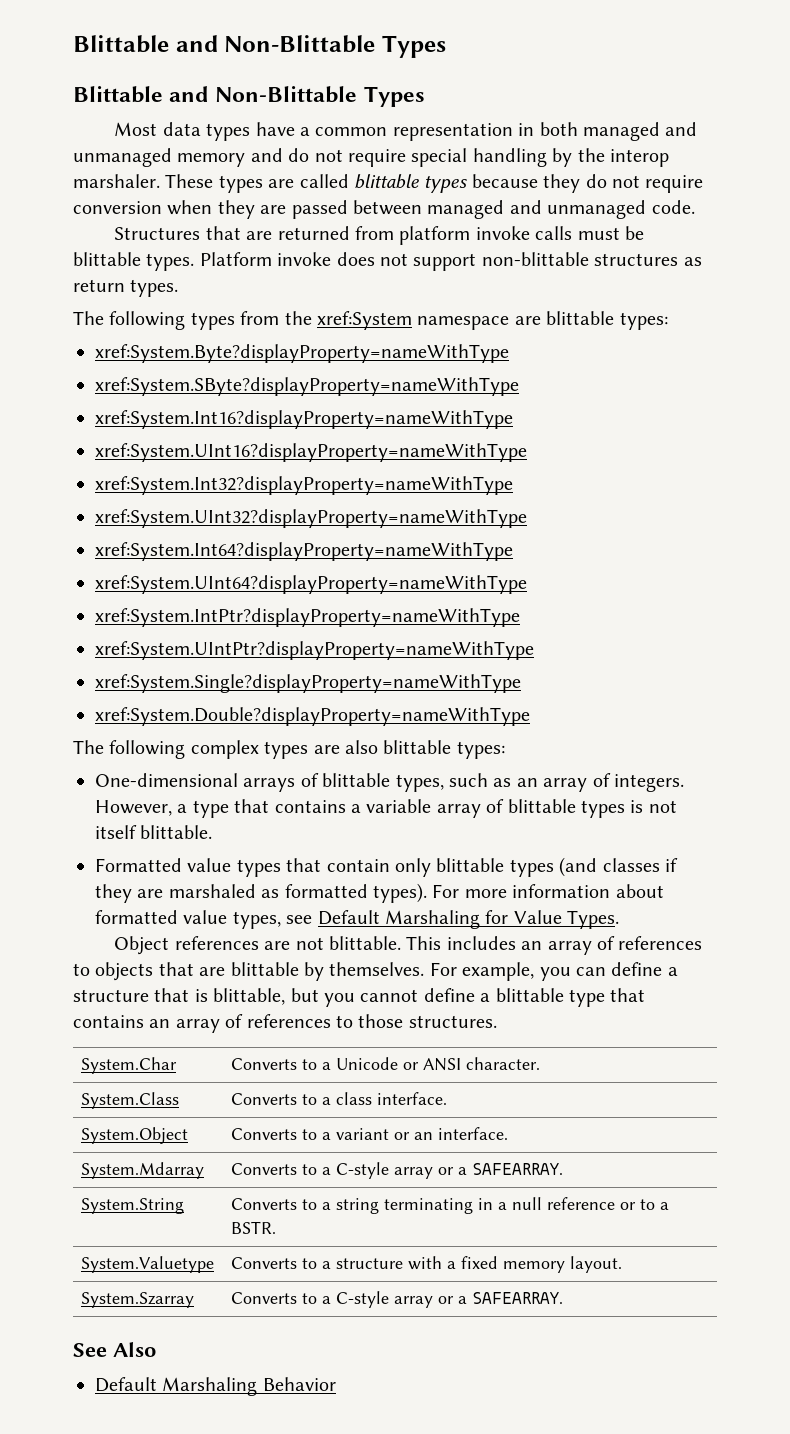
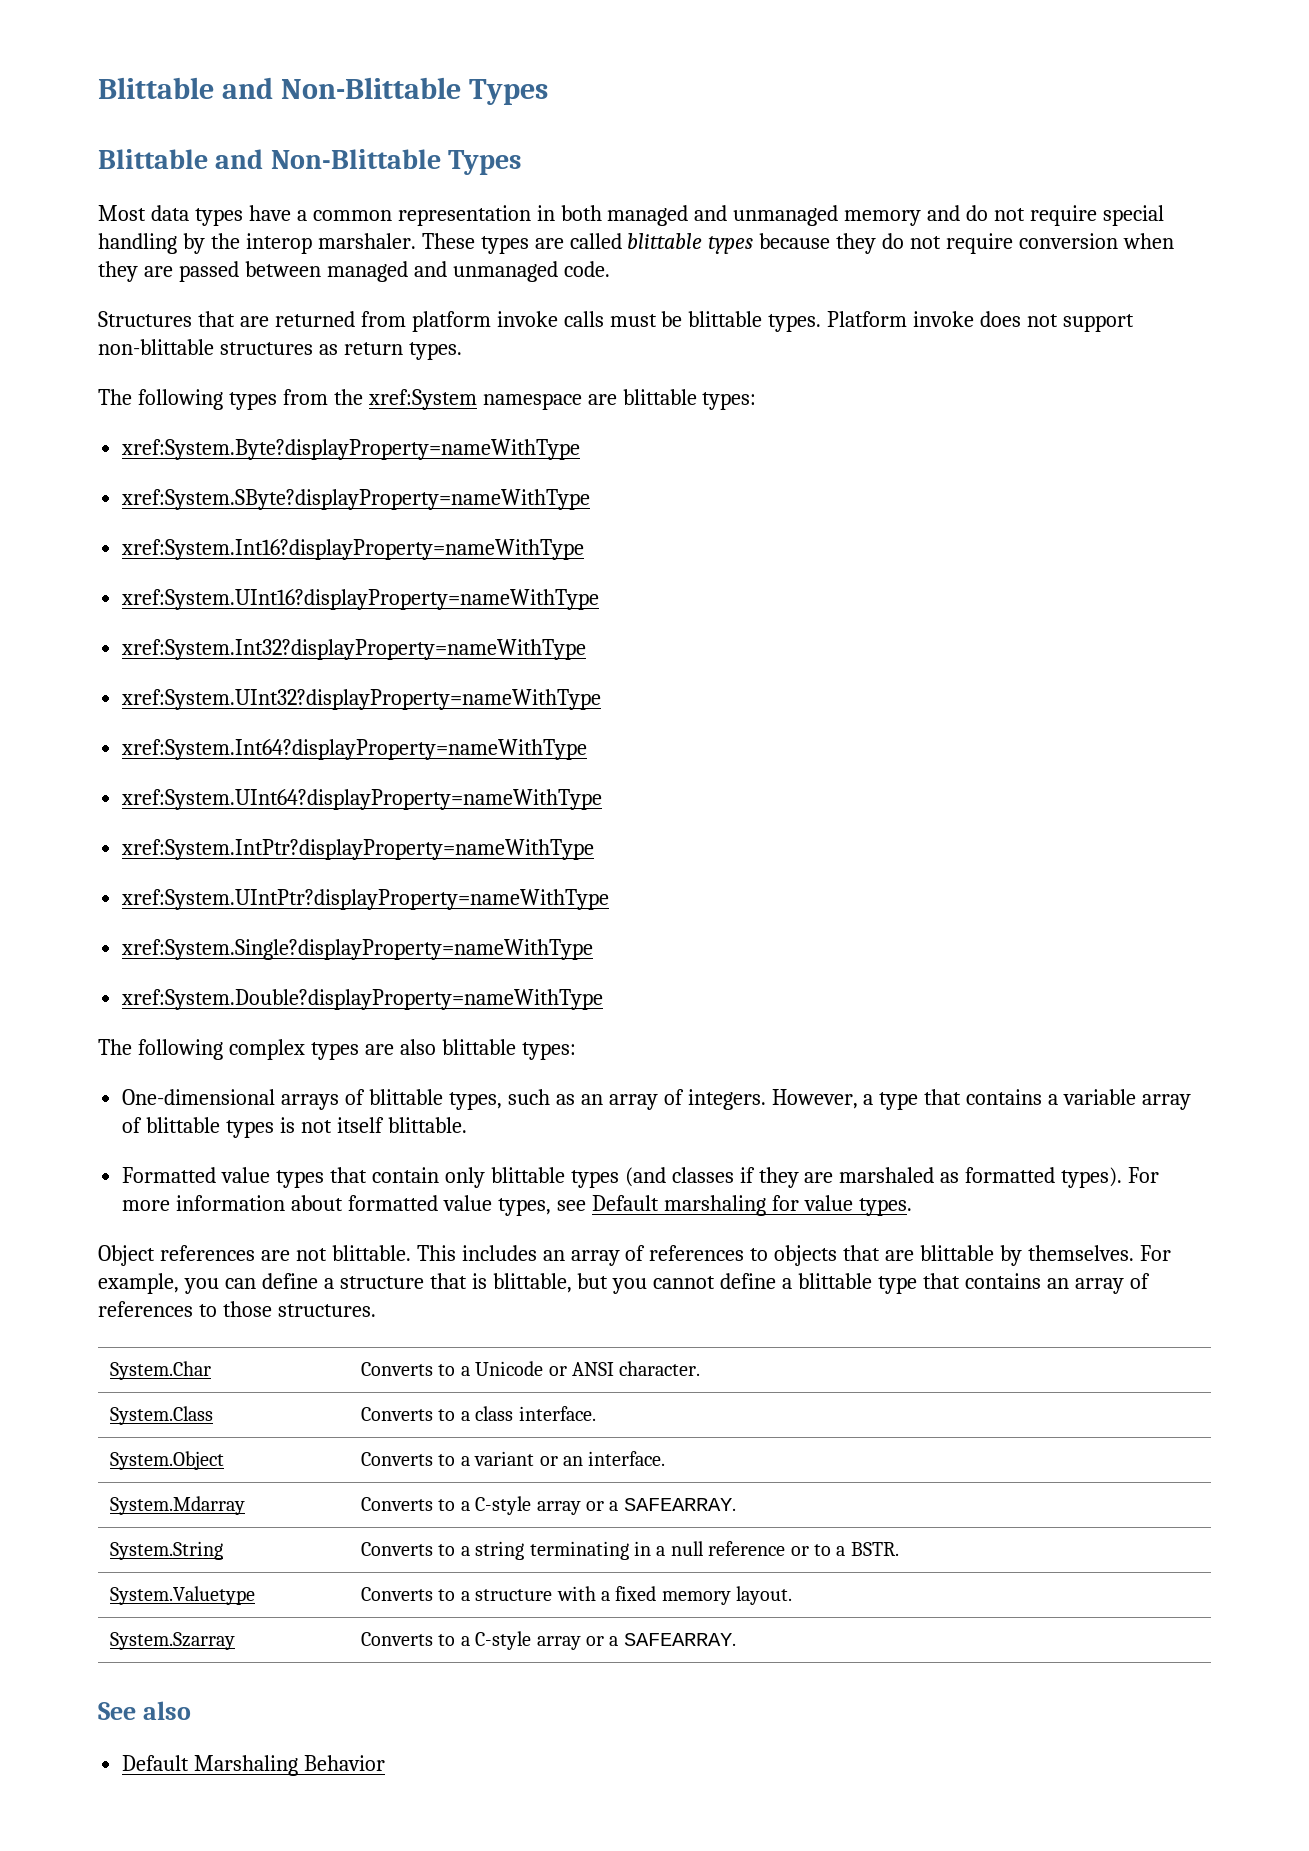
[385,910,620,929] Marshaling for Value Types. -> [663,1195,912,1216] marshaling for value types.
[113,1342,156,1357] Also -> [142,1701,191,1720] also

